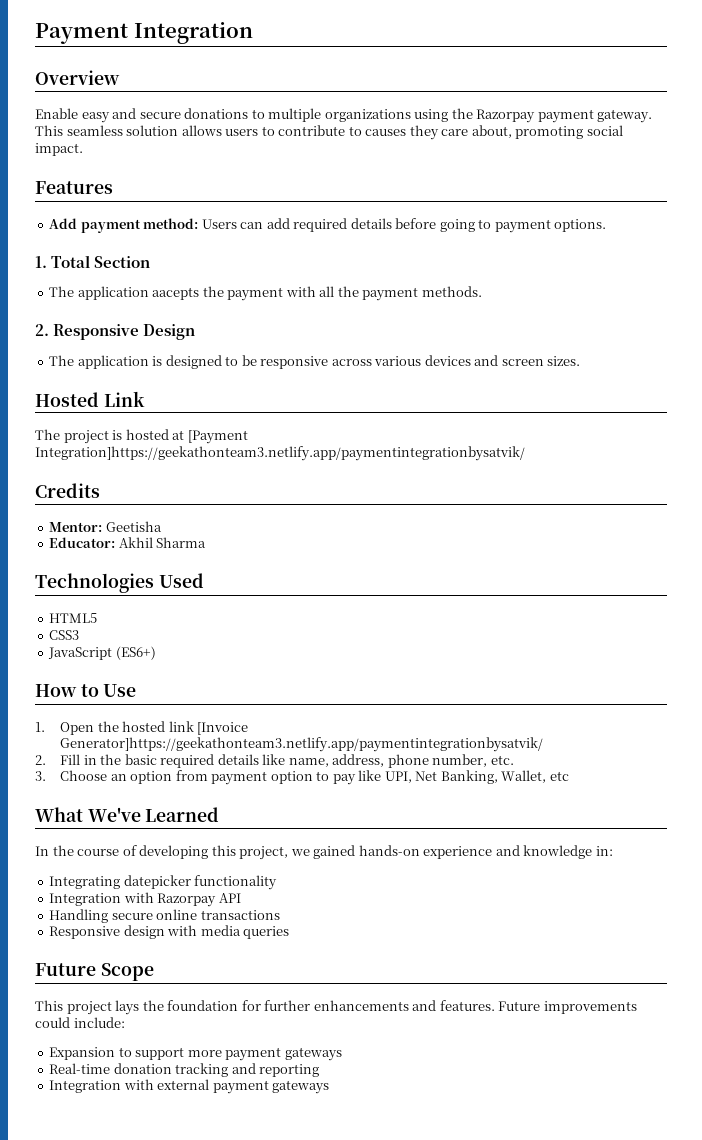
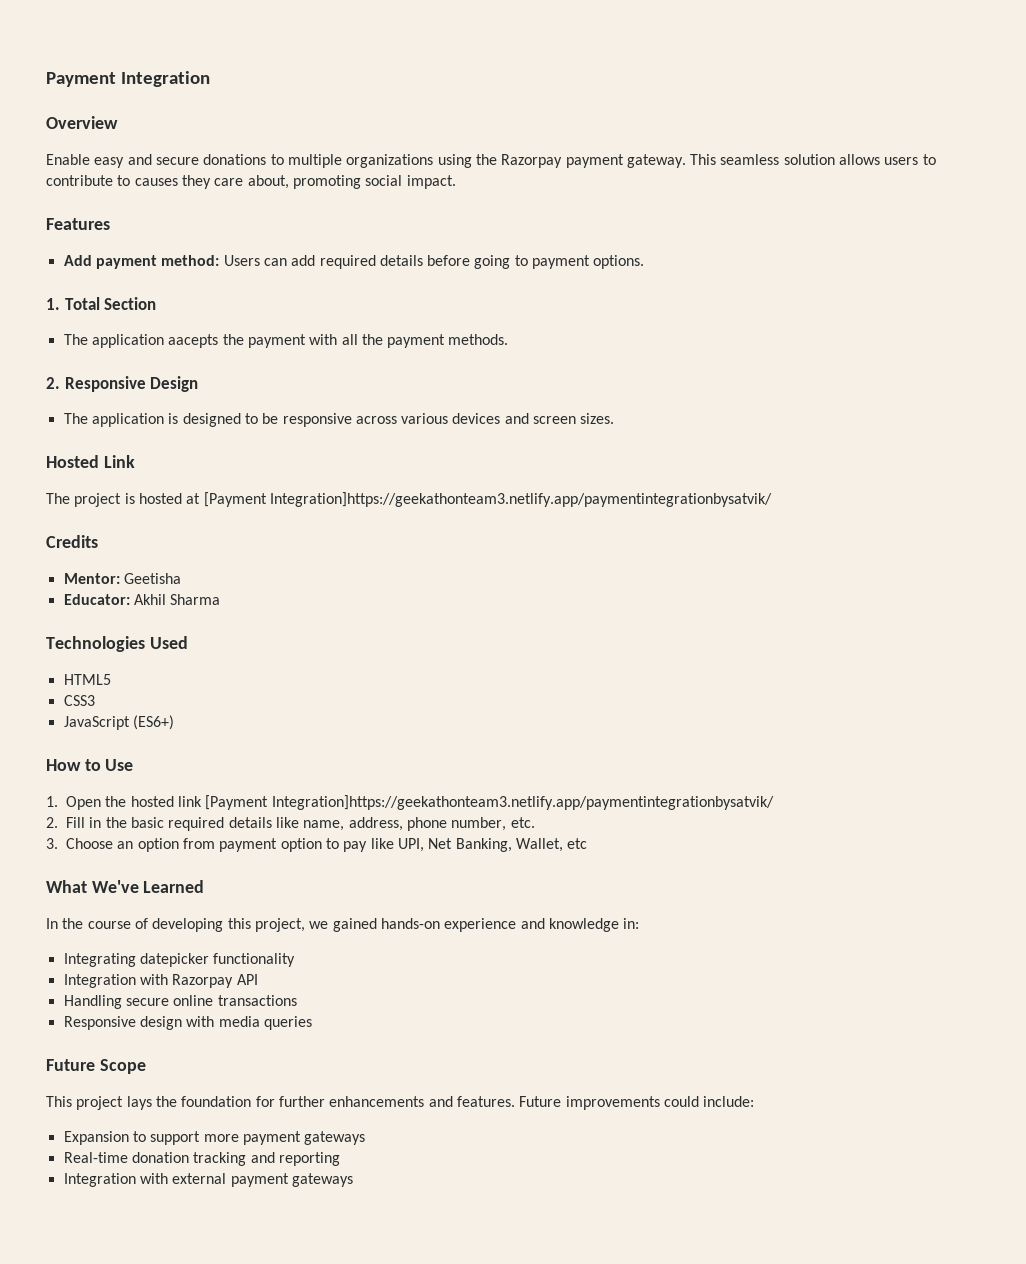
[197,722,249,735] [60,737,544,752] [Invoice Generator]https://geekathonteam3.netlify.app/paymentintegrationbysatvik/ -> [205,795,774,810] [Payment Integration]https://geekathonteam3.netlify.app/paymentintegrationbysatvik/

